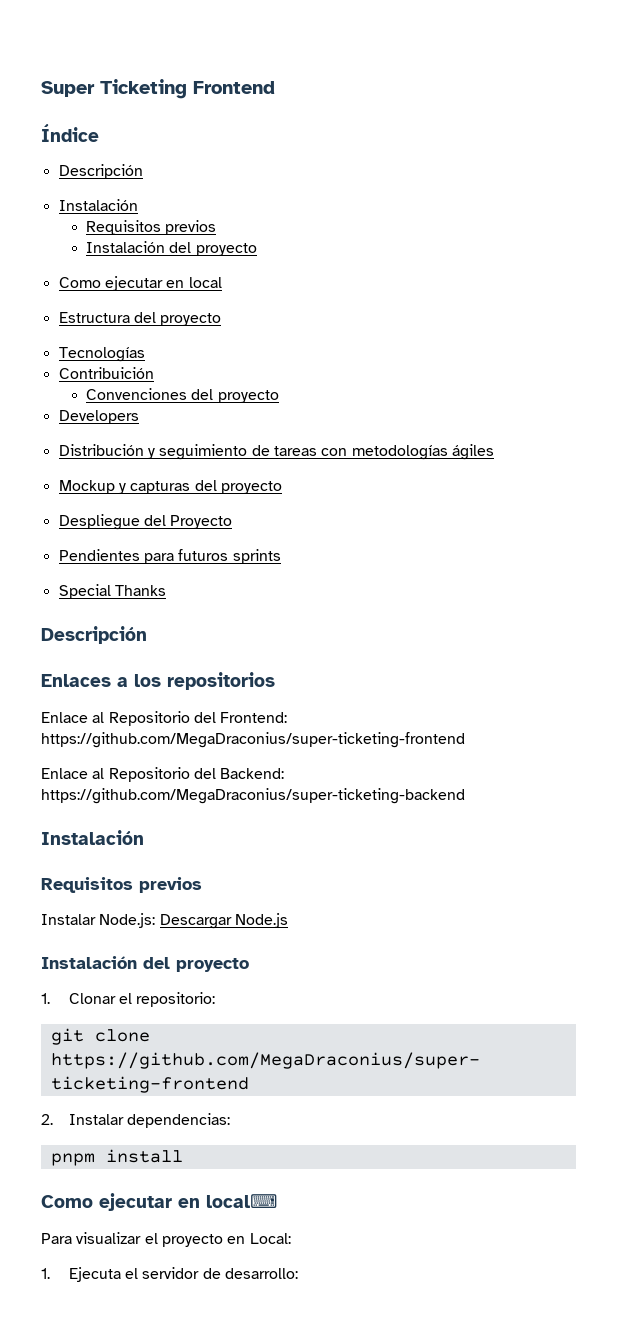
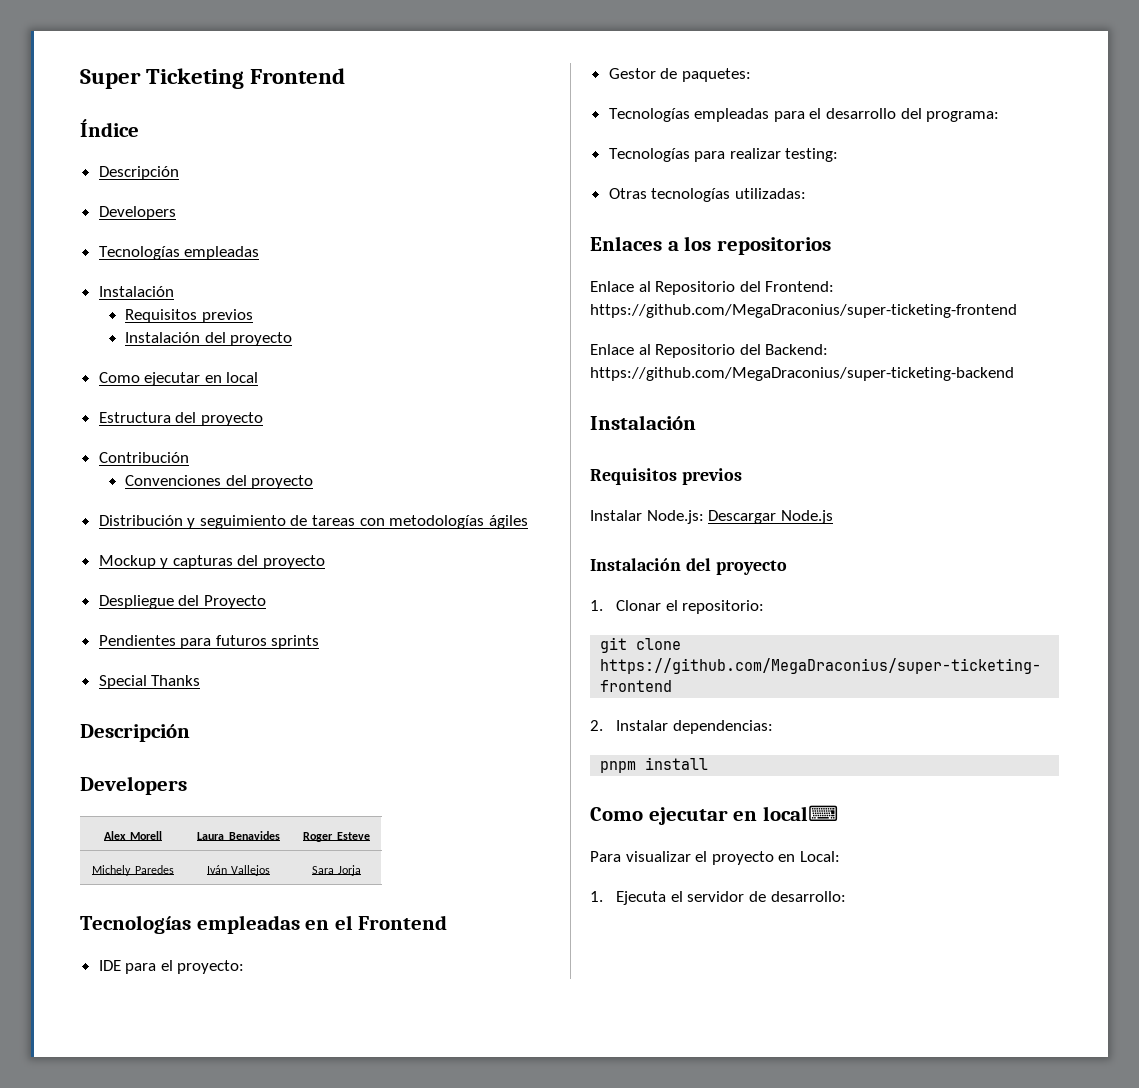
(143, 171) none -> [98,206,176,220] [98,246,260,260] // Developers // Tecnologías empleadas
[58,347,145,362] [58,367,154,379] Tecnologías // Contribuición -> [98,452,189,463] Contribución
[58,410,139,424] // Developers -> (314, 482) none
(147, 635) none -> [80,776,187,795] [103,831,163,840] [197,831,280,840] [303,832,370,842] [92,865,174,876] [206,865,271,876] [311,865,362,876] [80,915,448,934] [98,960,245,974] [608,68,751,82] [608,108,1000,122] [608,148,839,162] [608,188,806,202] // Developers // Alex Morell | Laura Benavides | Roger Esteve // Michely Paredes | Iván Vallejos | Sara Jorja // Tecnologías empleadas en el Frontend // IDE para el proyecto: // Gestor de paquetes: // Tecnologías empleadas para el desarrollo del programa: // Tecnologías para realizar testing: // Otras tecnologías utilizadas:

